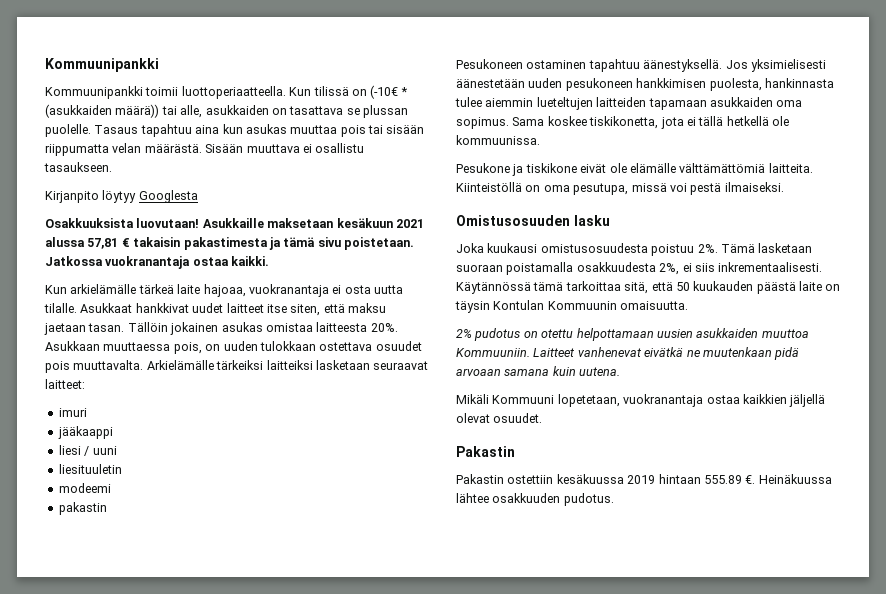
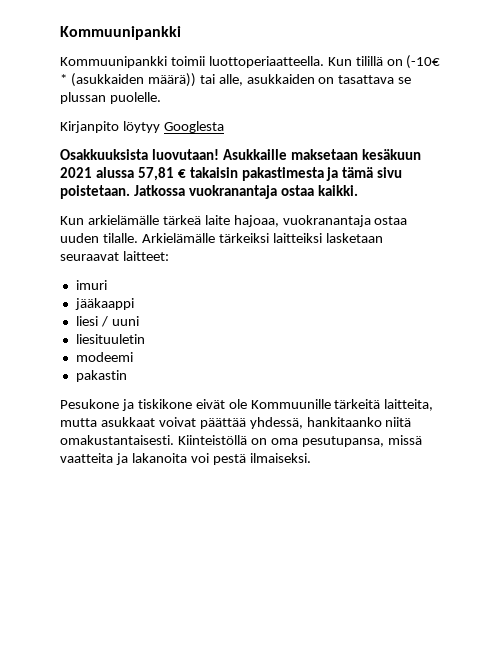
[313,86,349,96] tilissä -> [355,56,383,66] tilillä
[94,124,425,137] [45,143,365,156] [44,162,112,172] Tasaus tapahtuu aina kun asukas muuttaa pois tai sisään riippumatta velan määrästä. Sisään muuttava ei osallistu tasaukseen. -> (161, 98) none
[332,285,403,294] [44,303,386,316] [44,322,398,335] [45,341,422,354] [45,360,144,373] ei osta uutta tilalle. Asukkaat hankkivat uudet laitteet itse siten, että maksu jaetaan tasan. Tällöin jokainen asukas omistaa laitteesta 20%. Asukkaan muuttaessa pois, on uuden tulokkaan ostettava osuudet pois muuttavalta. -> [374,216,408,225] [60,233,138,243] ostaa uuden tilalle.
[456,59,826,72] [456,78,834,91] [455,97,803,110] [456,116,789,129] [456,135,540,145] // Pesukoneen ostaminen tapahtuu äänestyksellä. Jos yksimielisesti äänestetään uuden pesukoneen hankkimisen puolesta, hankinnasta tulee aiemmin lueteltujen laitteiden tapamaan asukkaiden oma sopimus. Sama koskee tiskikonetta, jota ei tällä hetkellä ole kommuunissa. -> (127, 376) none
[629,163,813,173] [456,182,784,195] [456,215,610,226] [456,243,813,256] [456,262,823,275] [456,281,841,294] [455,300,689,313] [456,328,809,341] [456,347,800,360] [456,366,621,376] [456,394,826,407] [456,413,543,423] [456,446,515,457] [456,474,832,484] [456,493,614,506] elämälle välttämättömiä laitteita. Kiinteistöllä on oma pesutupa, missä voi pestä ilmaiseksi. // Omistusosuuden lasku // Joka kuukausi omistusosuudesta poistuu 2%. Tämä lasketaan suoraan poistamalla osakkuudesta 2%, ei siis inkrementaalisesti. Käytännössä tämä tarkoittaa sitä, että 50 kuukauden päästä laite on täysin Kontulan Kommuunin omaisuutta. // 2% pudotus on otettu helpottamaan uusien asukkaiden muuttoa Kommuuniin. Laitteet vanhenevat eivätkä ne muutenkaan pidä arvoaan samana kuin uutena. // Mikäli Kommuuni lopetetaan, vuokranantaja ostaa kaikkien jäljellä olevat osuudet. // Pakastin // Pakastin ostettiin kesäkuussa 2019 hintaan 555.89 €. Heinäkuussa lähtee osakkuuden pudotus. -> [250,399,434,411] [60,417,412,429] [60,435,422,447] [60,453,311,465] Kommuunille tärkeitä laitteita, mutta asukkaat voivat päättää yhdessä, hankitaanko niitä omakustantaisesti. Kiinteistöllä on oma pesutupansa, missä vaatteita ja lakanoita voi pestä ilmaiseksi.

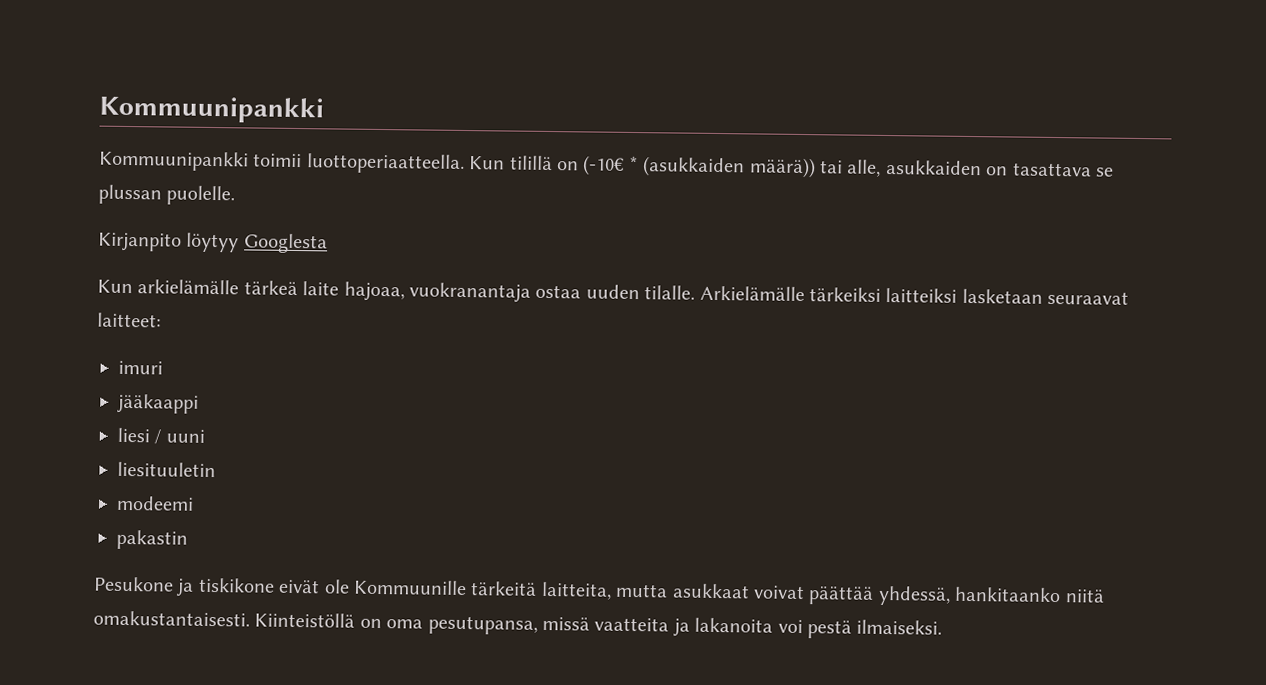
[60,149,421,160] [60,167,403,181] [60,185,358,199] // Osakkuuksista luovutaan! Asukkaille maksetaan kesäkuun 2021 alussa 57,81 € takaisin pakastimesta ja tämä sivu poistetaan. Jatkossa vuokranantaja ostaa kaikki. -> (328, 243) none

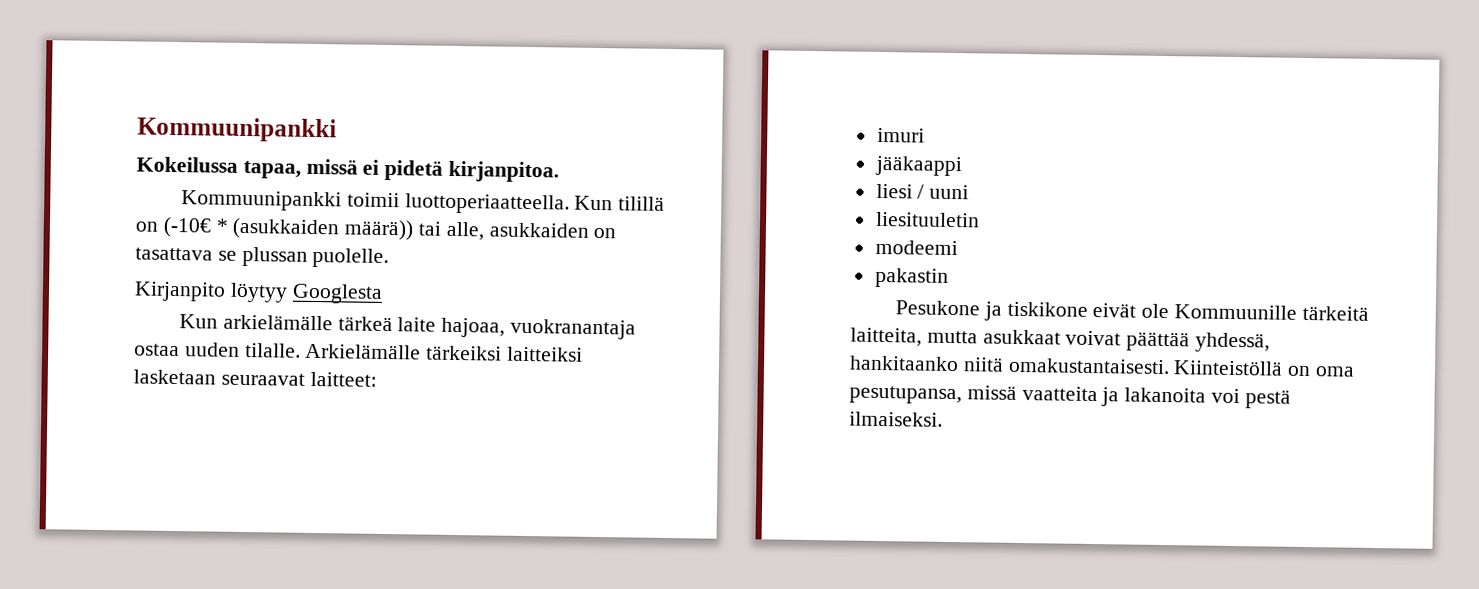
[99,95,324,124] Kommuunipankki -> [137,116,337,143] [136,156,560,183] Kommuunipankki // Kokeilussa tapaa, missä ei pidetä kirjanpitoa.

